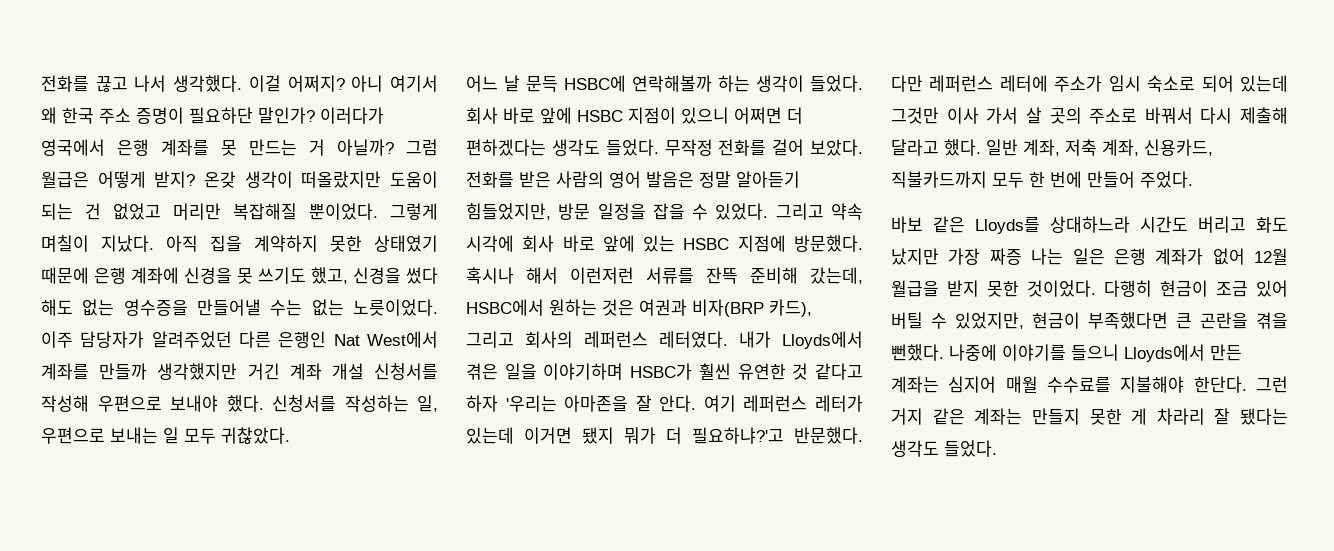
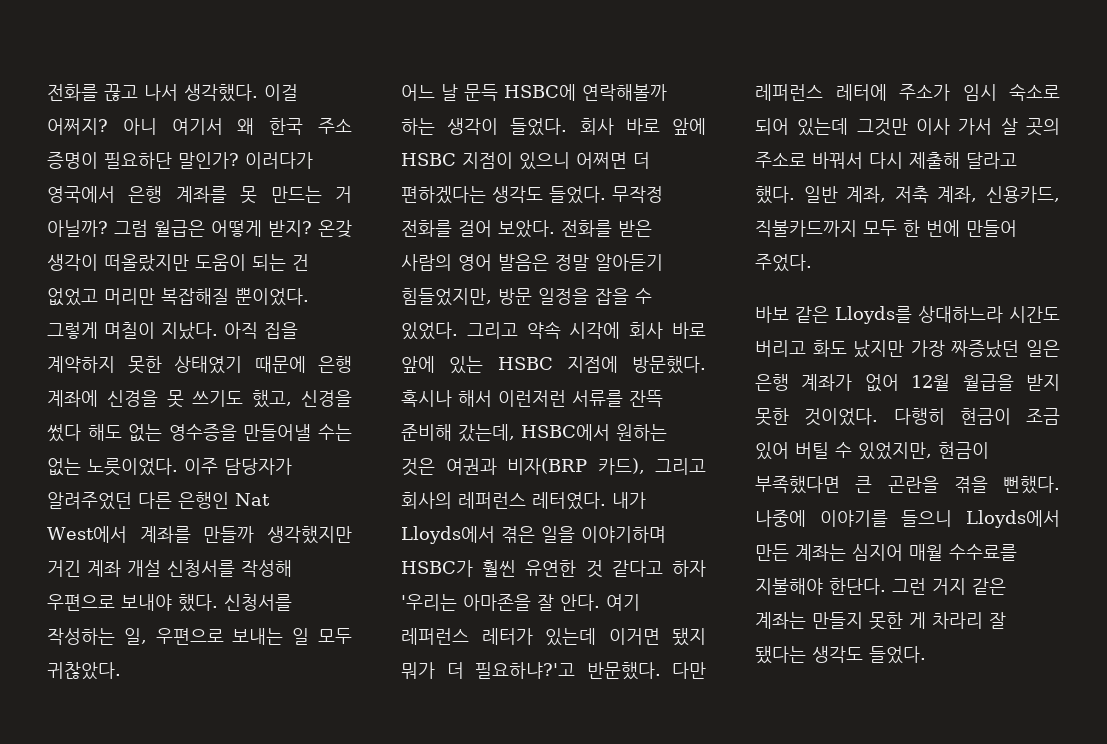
[989,248,1064,265] 짜증 나는 -> [951,340,1020,358] 짜증났던

